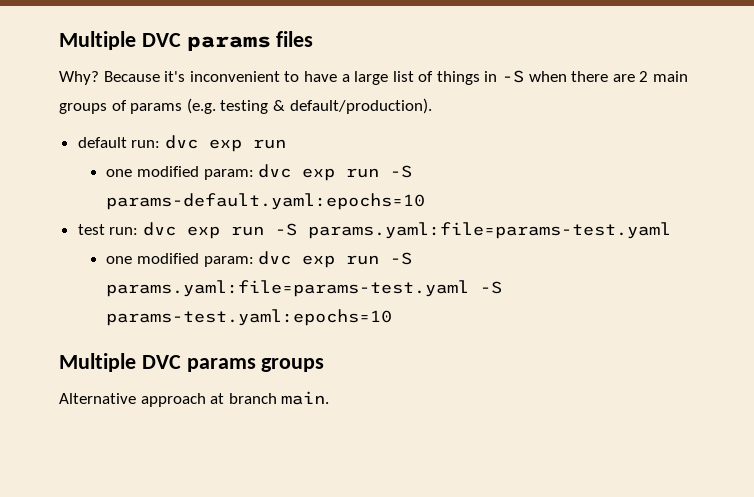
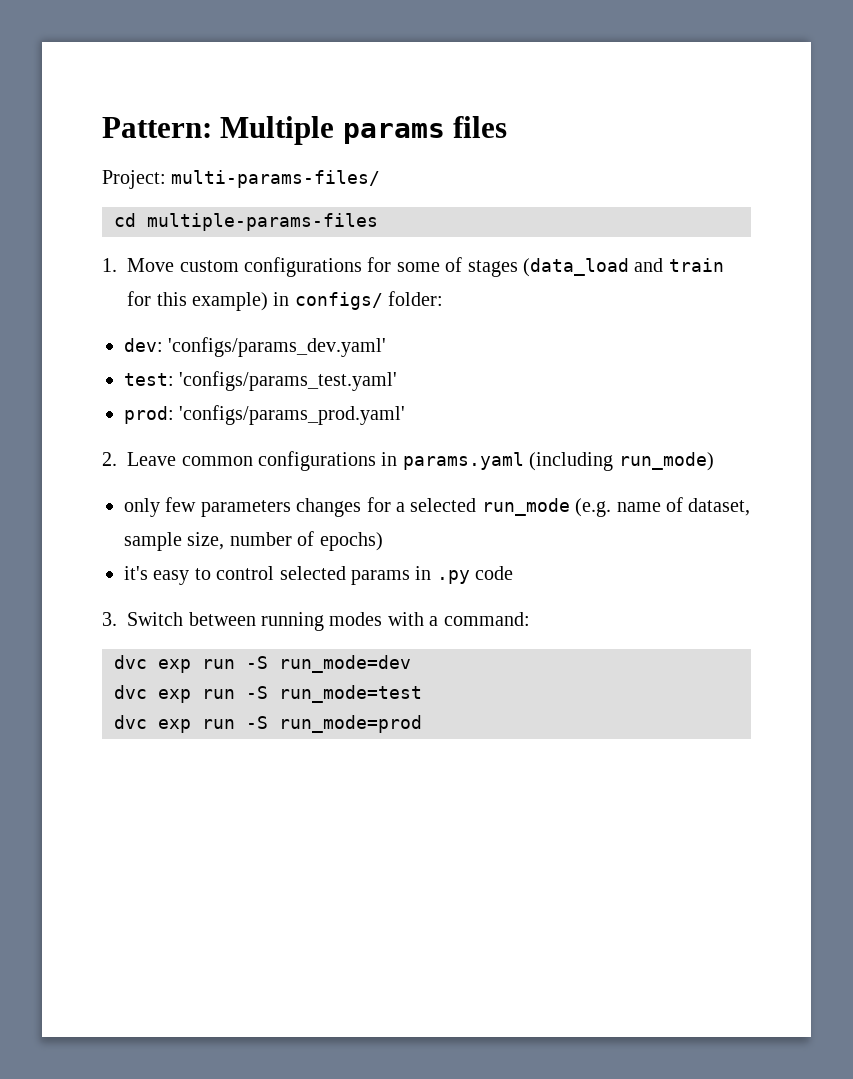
[59,31,181,50] Multiple DVC -> [102,116,335,145] Pattern: Multiple
[59,70,689,85] [59,98,432,114] [77,135,286,152] [106,164,413,181] [106,193,426,210] [77,222,671,239] [106,251,413,268] [106,280,503,297] [106,309,393,326] [59,353,325,372] [59,391,330,407] Why? Because it's inconvenient to have a large list of things in -S when there are 2 main groups of params (e.g. testing & default/production). // default run: dvc exp run // one modified param: dvc exp run -S params-default.yaml:epochs=10 // test run: dvc exp run -S params.yaml:file=params-test.yaml // one modified param: dvc exp run -S params.yaml:file=params-test.yaml -S params-test.yaml:epochs=10 // Multiple DVC params groups // Alternative approach at branch main. -> [102,170,381,189] [114,213,378,231] [102,257,724,277] [127,291,444,311] [124,337,387,357] [124,371,398,391] [124,405,406,425] [102,451,714,471] [124,497,751,517] [124,531,383,551] [124,566,514,585] [102,612,530,631] [114,655,411,673] [114,685,422,703] [114,715,422,733] Project: multi-params-files/ // cd multiple-params-files // 1. Move custom configurations for some of stages (data_load and train for this example) in configs/ folder: // dev: 'configs/params_dev.yaml' // test: 'configs/params_test.yaml' // prod: 'configs/params_prod.yaml' // 2. Leave common configurations in params.yaml (including run_mode) // only few parameters changes for a selected run_mode (e.g. name of dataset, sample size, number of epochs) // it's easy to control selected params in .py code // 3. Switch between running modes with a command: // dvc exp run -S run_mode=dev // dvc exp run -S run_mode=test // dvc exp run -S run_mode=prod

